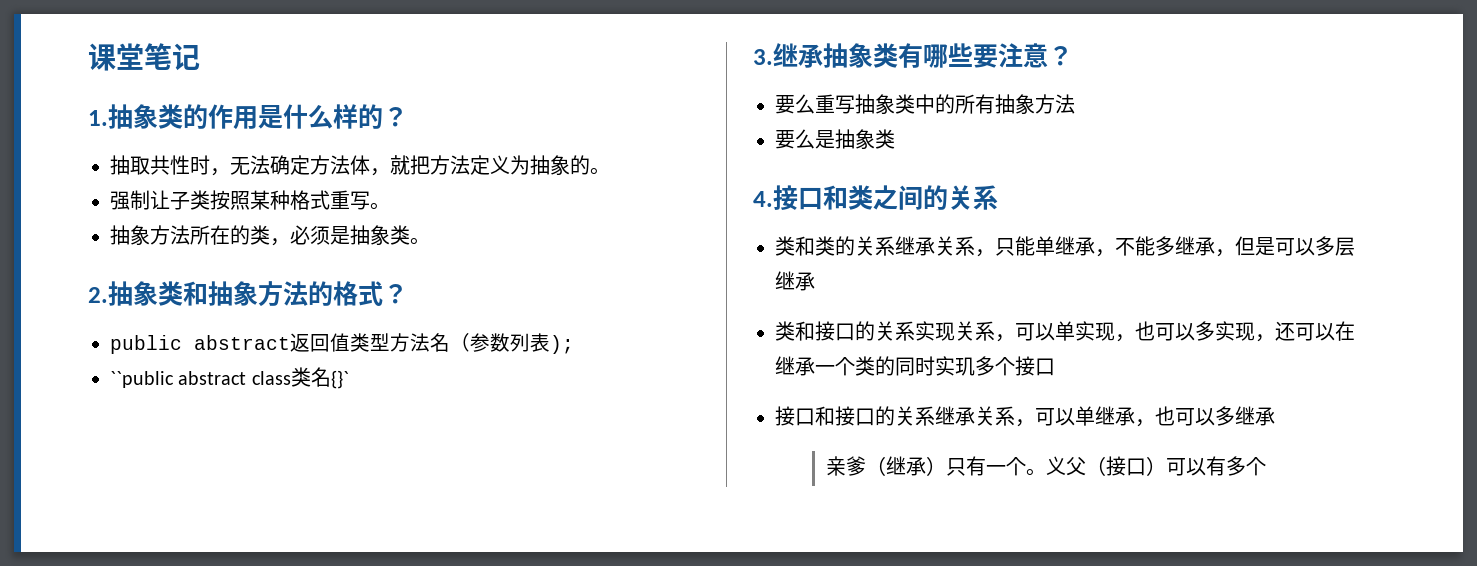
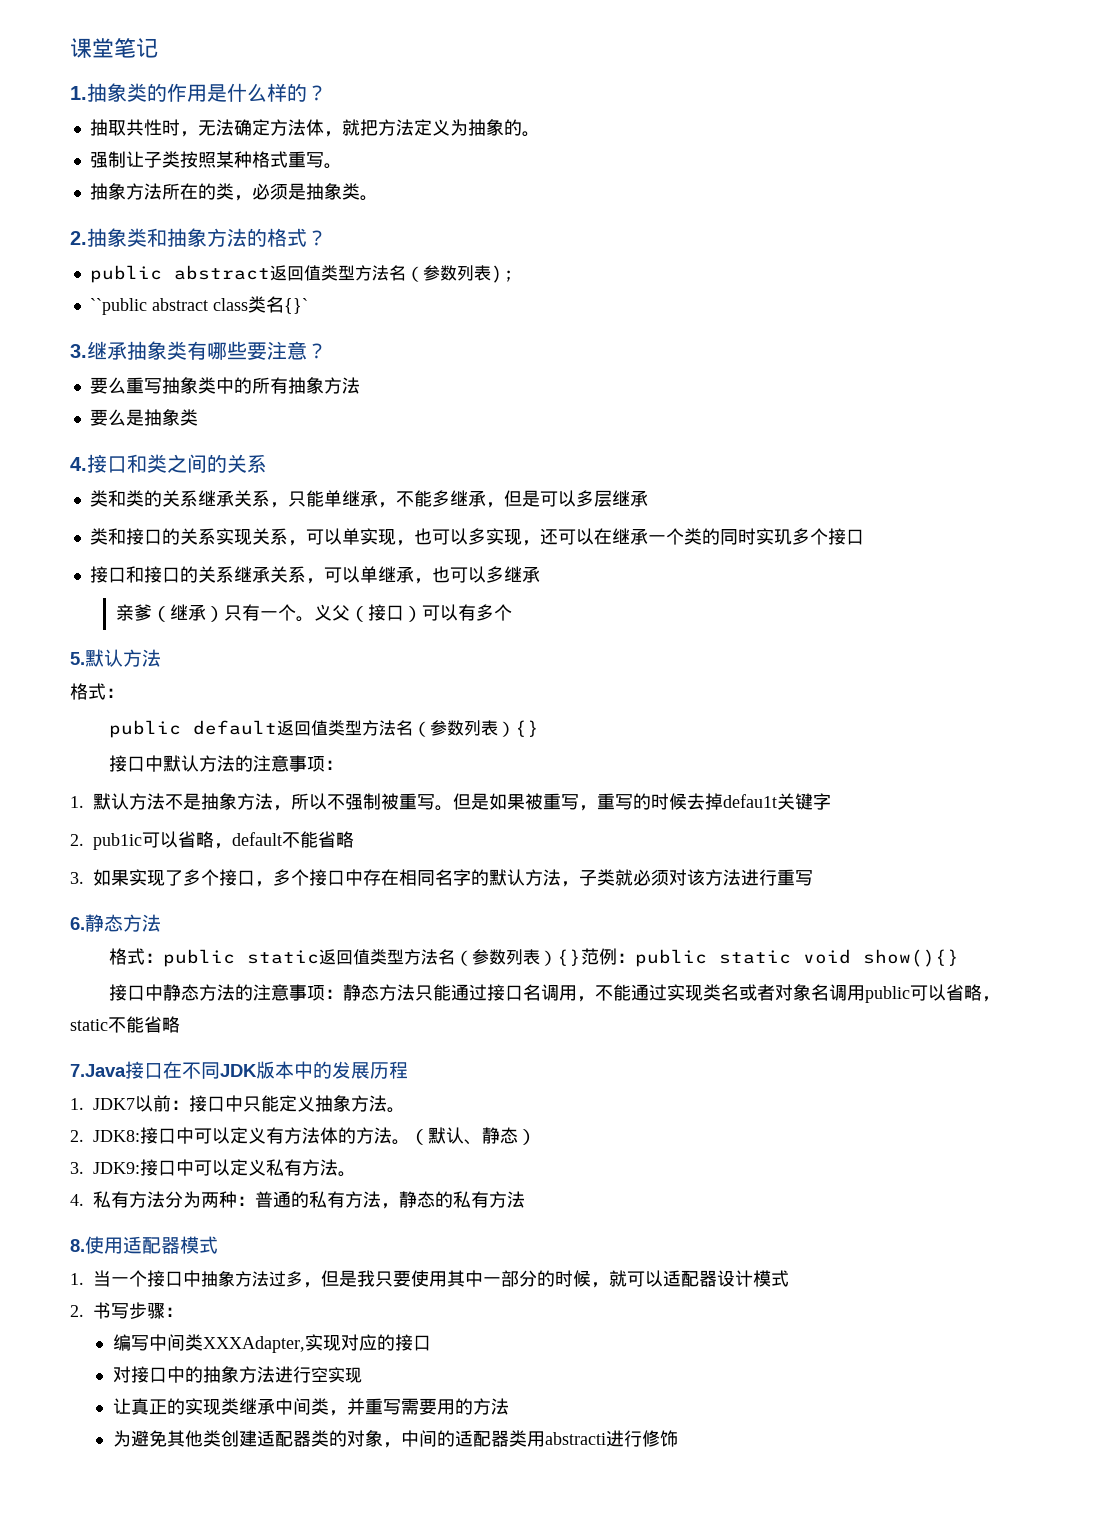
(1267, 466) none -> [70,649,161,667] [70,683,124,700] [109,720,540,738] [109,755,344,772] [70,793,831,811] [70,831,354,850] [70,869,813,887] [70,914,161,932] [109,948,960,967] [109,984,1001,1003] [70,1016,180,1033] [70,1061,408,1079] [70,1095,405,1113] [70,1127,536,1145] [70,1159,356,1177] [70,1191,525,1209] [70,1236,218,1254] [70,1270,789,1288] [70,1302,183,1319] [112,1334,431,1353] [112,1366,362,1383] [112,1398,509,1416] [112,1430,678,1448] // 5.默认方法 // 格式： // public default返回值类型方法名（参数列表）{} // 接口中默认方法的注意事项： // 1.默认方法不是抽象方法，所以不强制被重写。但是如果被重写，重写的时候去掉defau1t关键字 // 2. pub1ic可以省略，default不能省略 // 3.如果实现了多个接口，多个接口中存在相同名字的默认方法，子类就必须对该方法进行重写 // 6.静态方法 // 格式：public static返回值类型方法名（参数列表）{}范例：public static void show(){} // 接口中静态方法的注意事项：静态方法只能通过接口名调用，不能通过实现类名或者对象名调用public可以省略，static不能省略 // 7.Java接口在不同JDK版本中的发展历程 // 1. JDK7以前：接口中只能定义抽象方法。 // 2. JDK8:接口中可以定义有方法体的方法。（默认、静态） // 3. JDK9:接口中可以定义私有方法。 // 4.私有方法分为两种：普通的私有方法，静态的私有方法 // 8.使用适配器模式 // 1.当一个接口中抽象方法过多，但是我只要使用其中一部分的时候，就可以适配器设计模式 // 2.书写步骤： // 编写中间类XXXAdapter,实现对应的接口 // 对接口中的抽象方法进行空实现 // 让真正的实现类继承中间类，并重写需要用的方法 // 为避免其他类创建适配器类的对象，中间的适配器类用abstracti进行修饰

